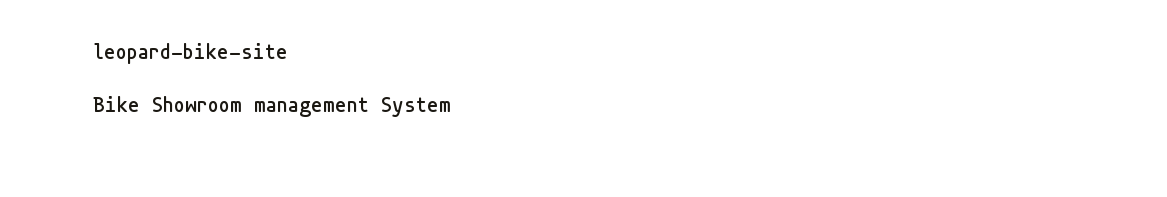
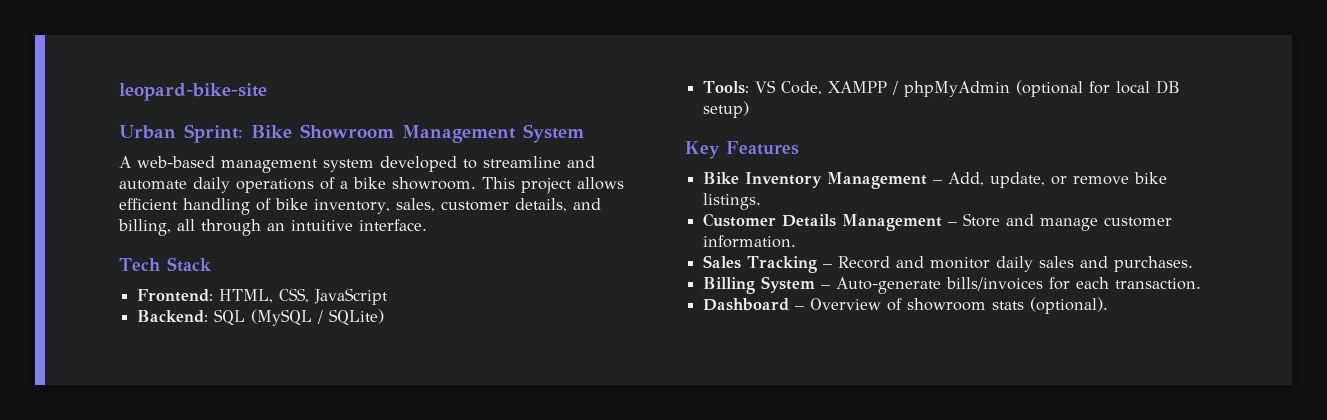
[93,96,451,117] Bike Showroom management System -> [119,124,584,143] [119,156,595,173] [119,177,624,194] [119,198,601,215] [118,219,427,236] [119,257,212,272] [137,288,389,305] [137,309,385,326] [703,80,1181,97] [703,101,750,118] [685,141,799,159] [703,172,1168,189] [703,193,762,210] [703,213,1173,231] [703,235,797,248] [703,255,1194,273] [703,276,1202,294] [703,297,1109,314] Urban Sprint: Bike Showroom Management System // A web-based management system developed to streamline and automate daily operations of a bike showroom. This project allows efficient handling of bike inventory, sales, customer details, and billing, all through an intuitive interface. // Tech Stack // Frontend: HTML, CSS, JavaScript // Backend: SQL (MySQL / SQLite) // Tools: VS Code, XAMPP / phpMyAdmin (optional for local DB setup) // Key Features // Bike Inventory Management – Add, update, or remove bike listings. // Customer Details Management – Store and manage customer information. // Sales Tracking – Record and monitor daily sales and purchases. // Billing System – Auto-generate bills/invoices for each transaction. // Dashboard – Overview of showroom stats (optional).

